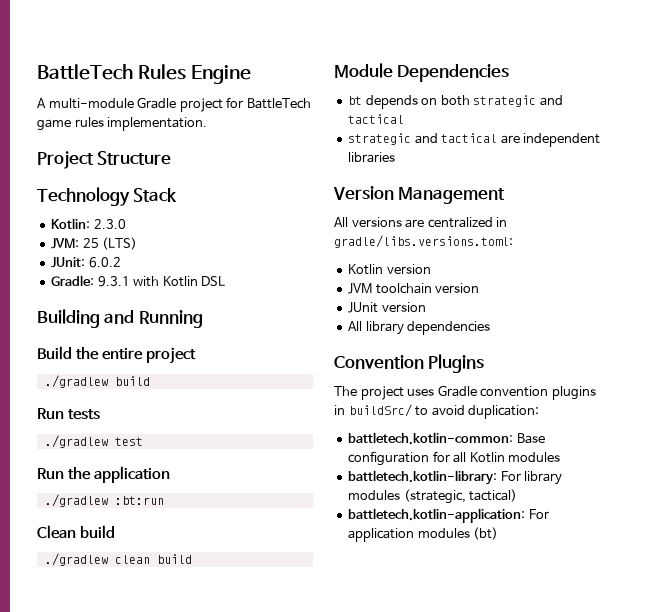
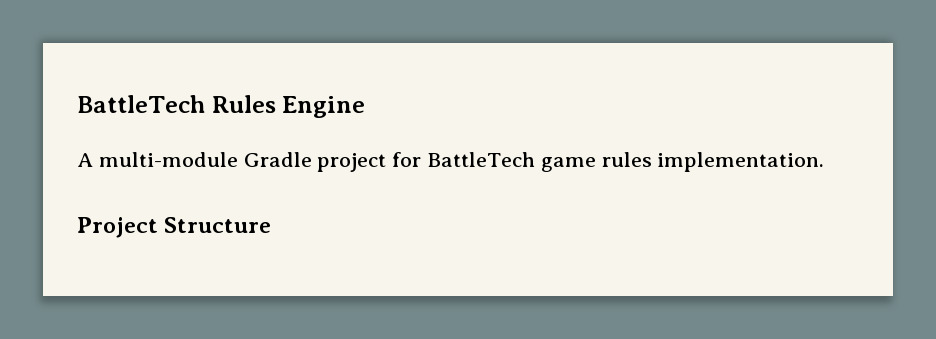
[37,187,178,206] [51,218,126,229] [51,237,138,250] [51,257,121,268] [51,275,226,287] [37,309,203,328] [37,346,196,364] [44,375,150,388] [37,408,100,420] [44,435,143,448] [37,466,170,483] [44,494,164,507] [37,525,115,539] [44,553,192,566] [334,63,510,82] [348,95,563,109] [348,114,405,124] [348,133,601,147] [348,152,396,163] [333,186,506,204] [334,217,508,228] [334,235,513,248] [348,264,431,275] [348,283,480,294] [348,302,426,313] [348,321,491,335] [334,354,485,373] [334,385,596,400] [334,404,540,419] [348,432,545,445] [348,451,561,466] [348,470,563,485] [348,489,518,504] [348,508,549,523] [348,527,499,542] // Technology Stack // Kotlin: 2.3.0 // JVM: 25 (LTS) // JUnit: 6.0.2 // Gradle: 9.3.1 with Kotlin DSL // Building and Running // Build the entire project // ./gradlew build // Run tests // ./gradlew test // Run the application // ./gradlew :bt:run // Clean build // ./gradlew clean build // Module Dependencies // bt depends on both strategic and tactical // strategic and tactical are independent libraries // Version Management // All versions are centralized in gradle/libs.versions.toml: // Kotlin version // JVM toolchain version // JUnit version // All library dependencies // Convention Plugins // The project uses Gradle convention plugins in buildSrc/ to avoid duplication: // battletech.kotlin-common: Base configuration for all Kotlin modules // battletech.kotlin-library: For library modules (strategic, tactical) // battletech.kotlin-application: For application modules (bt) -> (272, 225) none

